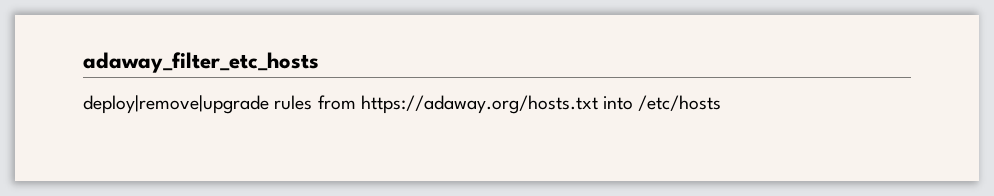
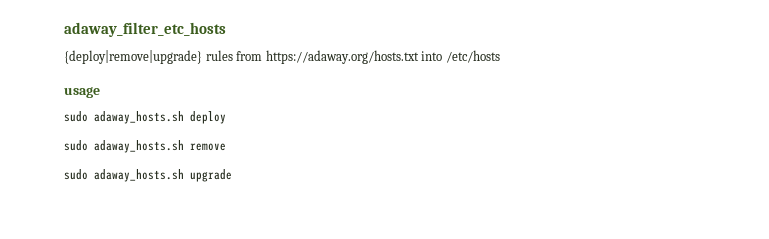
[83,95,269,114] deploy|remove|upgrade -> [64,50,202,64] {deploy|remove|upgrade}
(722, 103) none -> [64,87,100,98] [64,111,226,124] [64,140,226,153] [64,169,232,182] // usage // sudo adaway_hosts.sh deploy // sudo adaway_hosts.sh remove // sudo adaway_hosts.sh upgrade

